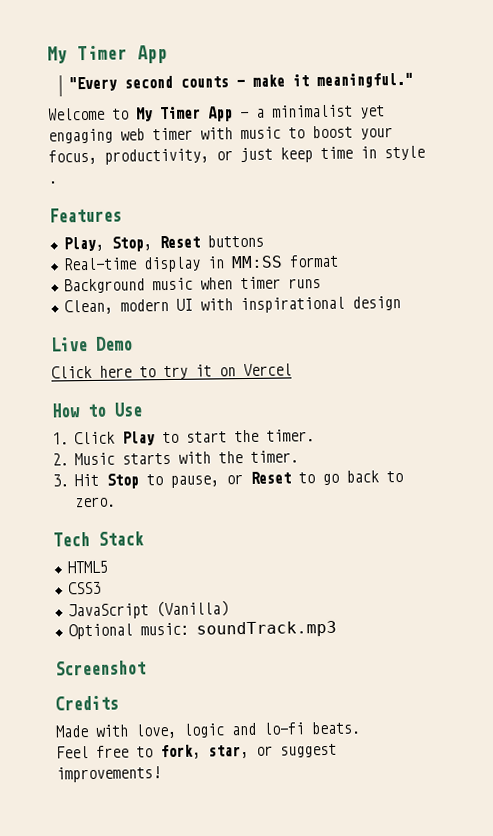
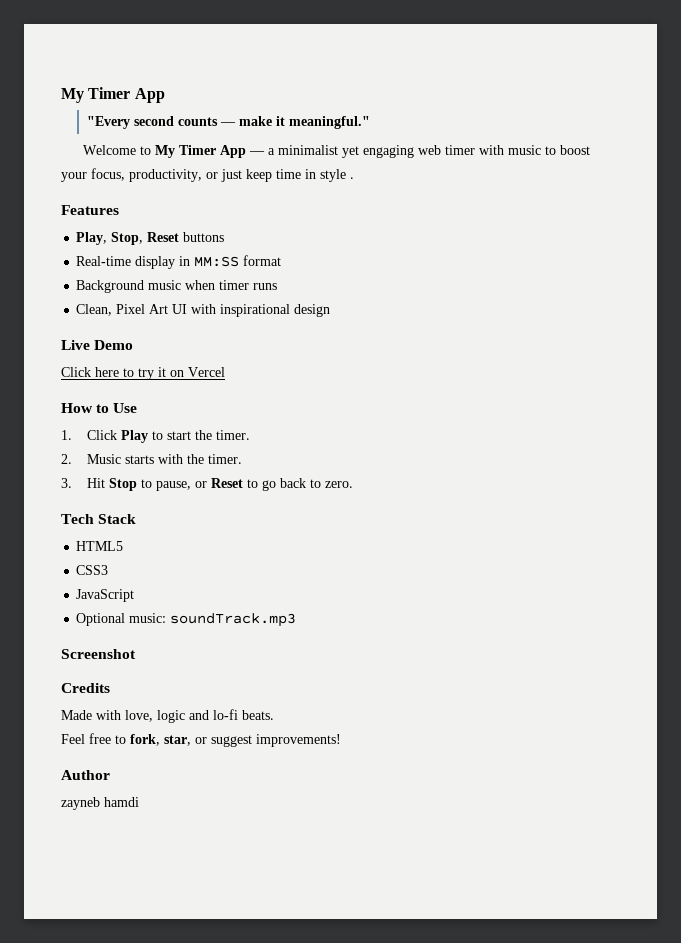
[119,298,169,312] modern -> [116,304,169,314] Pixel Art
[155,600,229,618] (Vanilla) -> (135, 595) none
(161, 774) none -> [61,770,110,780] [61,797,139,810] // Author // zayneb hamdi

